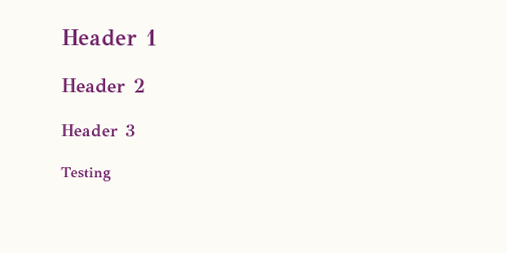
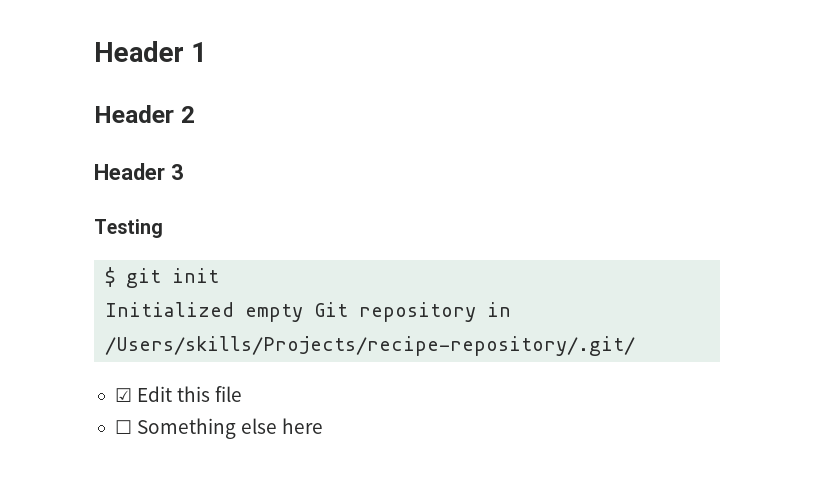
(111, 174) none -> [105,267,220,288] [105,302,512,322] [105,336,636,356] [114,386,243,402] [114,418,324,439] // $ git init // Initialized empty Git repository in /Users/skills/Projects/recipe-repository/.git/ // ☑ Edit this file // ☐ Something else here

